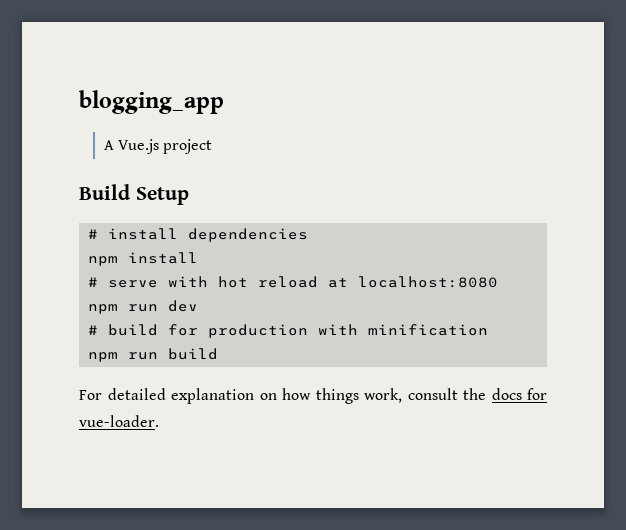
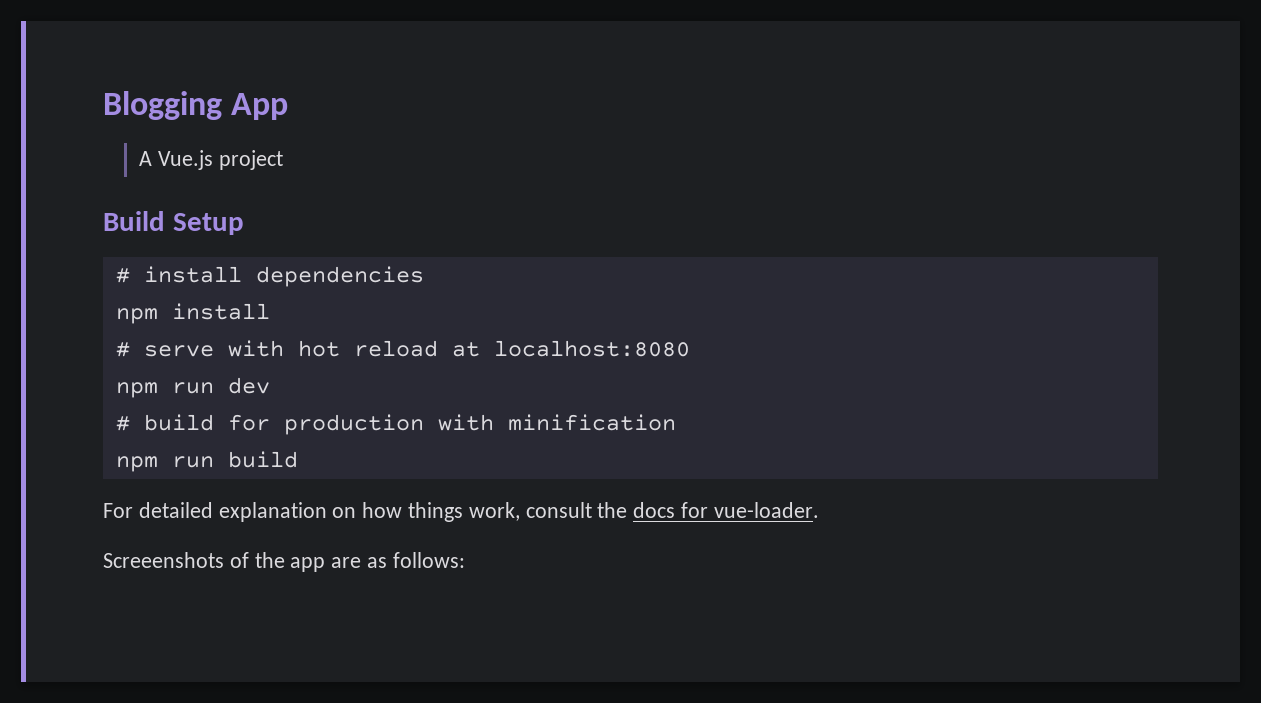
[79,90,224,114] blogging_app -> [103,91,289,120] Blogging App
(159, 421) none -> [103,552,465,572] // Screeenshots of the app are as follows:

